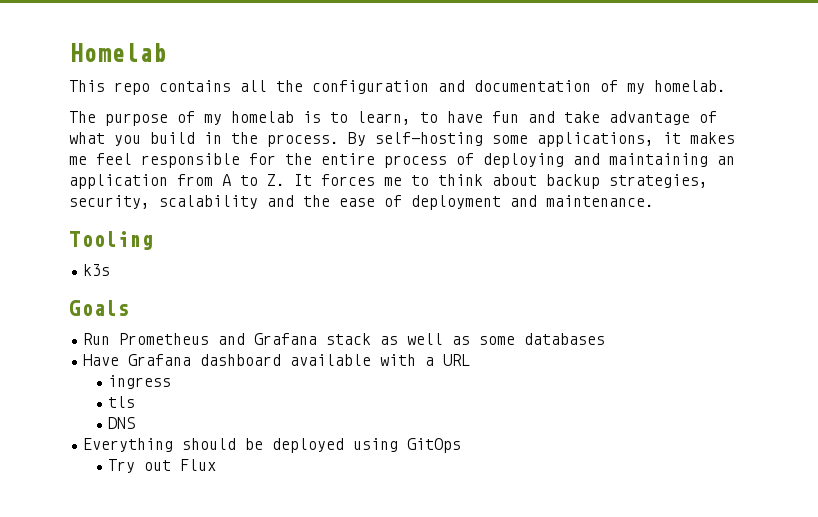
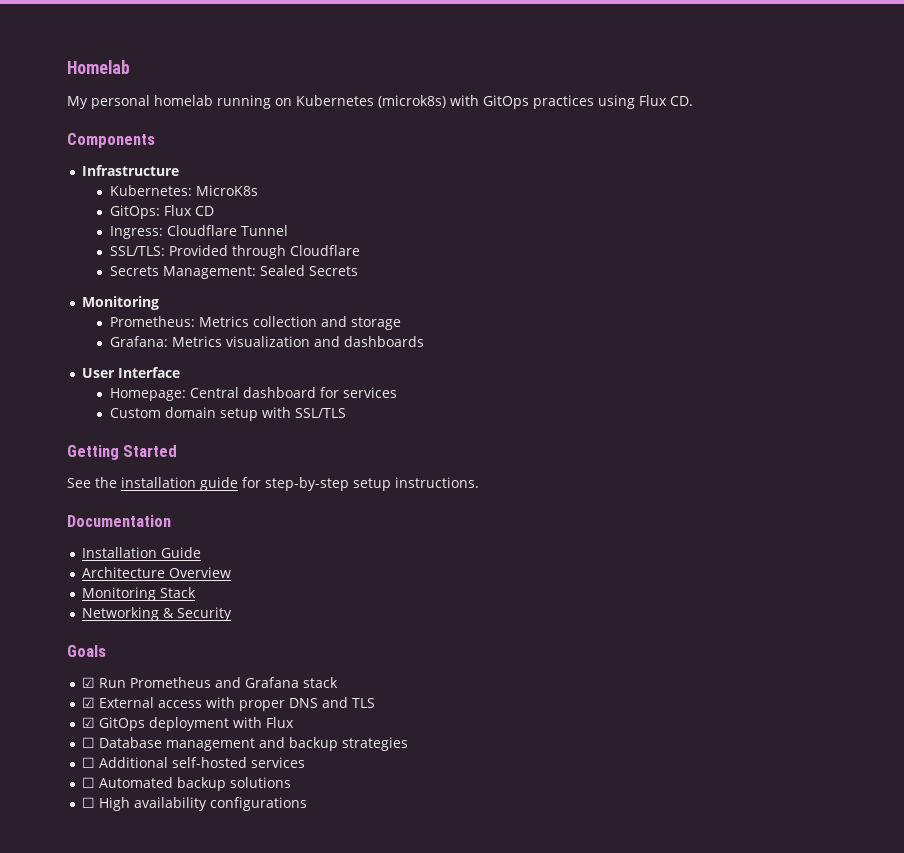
[69,80,726,95] [69,111,717,126] [69,132,735,147] [69,153,735,168] [69,174,708,189] [69,195,654,210] [69,231,153,250] [83,264,111,276] This repo contains all the configuration and documentation of my homelab. // The purpose of my homelab is to learn, to have fun and take advantage of what you build in the process. By self-hosting some applications, it makes me feel responsible for the entire process of deploying and maintaining an application from A to Z. It forces me to think about backup strategies, security, scalability and the ease of deployment and maintenance. // Tooling // k3s -> [67,95,693,109] [67,133,155,148] [82,165,180,176] [109,185,258,196] [109,205,214,219] [109,225,288,239] [109,245,360,259] [109,265,358,279] [82,296,160,310] [109,316,401,330] [109,336,424,347] [82,367,181,378] [109,387,397,401] [109,407,346,421] [67,445,178,460] [67,477,479,491] [67,515,171,527] [82,547,202,558] [82,567,232,578] [82,587,197,601] [82,607,233,621] My personal homelab running on Kubernetes (microk8s) with GitOps practices using Flux CD. // Components // Infrastructure // Kubernetes: MicroK8s // GitOps: Flux CD // Ingress: Cloudflare Tunnel // SSL/TLS: Provided through Cloudflare // Secrets Management: Sealed Secrets // Monitoring // Prometheus: Metrics collection and storage // Grafana: Metrics visualization and dashboards // User Interface // Homepage: Central dashboard for services // Custom domain setup with SSL/TLS // Getting Started // See the installation guide for step-by-step setup instructions. // Documentation // Installation Guide // Architecture Overview // Monitoring Stack // Networking & Security
(129, 308) none -> [82,677,96,688] ☑
[380,333,606,345] [83,354,471,366] [108,375,172,389] [108,396,136,408] [108,417,136,429] [83,438,462,453] [108,459,217,473] as well as some databases // Have Grafana dashboard available with a URL // ingress // tls // DNS // Everything should be deployed using GitOps // Try out Flux -> [82,697,376,711] [82,717,295,731] [82,737,409,751] [82,757,306,768] [82,777,292,791] [82,797,308,811] // ☑ External access with proper DNS and TLS // ☑ GitOps deployment with Flux // ☐ Database management and backup strategies // ☐ Additional self-hosted services // ☐ Automated backup solutions // ☐ High availability configurations

